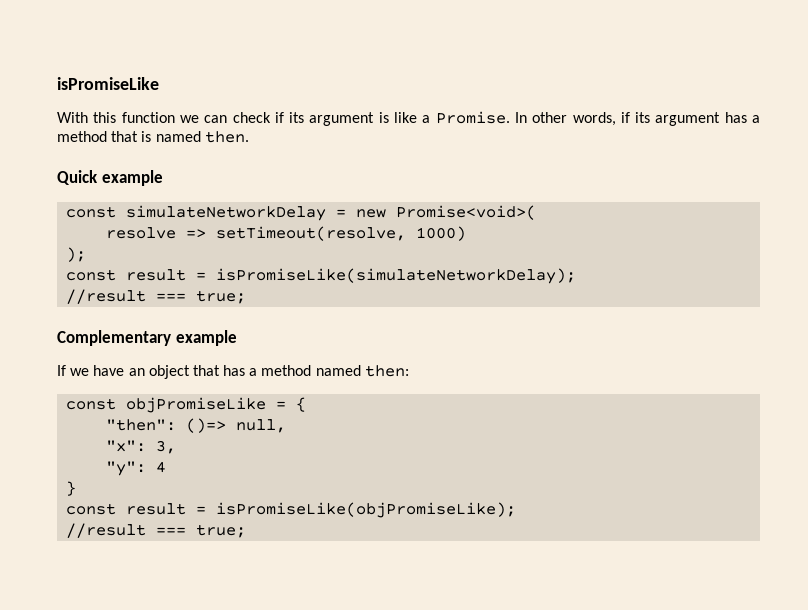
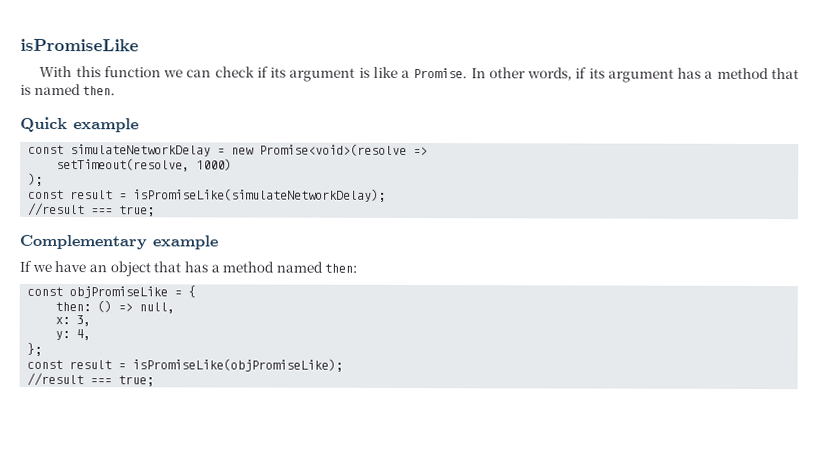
[396,205,537,220] [106,227,207,239] Promise<void>( // resolve => -> [259,143,429,156] Promise<void>(resolve => //
[106,418,227,433] "then": ()=> -> [55,300,134,313] then: () =>
[106,440,147,452] "x": -> [55,317,71,325] x:
[106,461,167,476] [66,481,77,496] "y": 4 // } -> [55,329,92,341] [27,342,43,356] y: 4, // };

